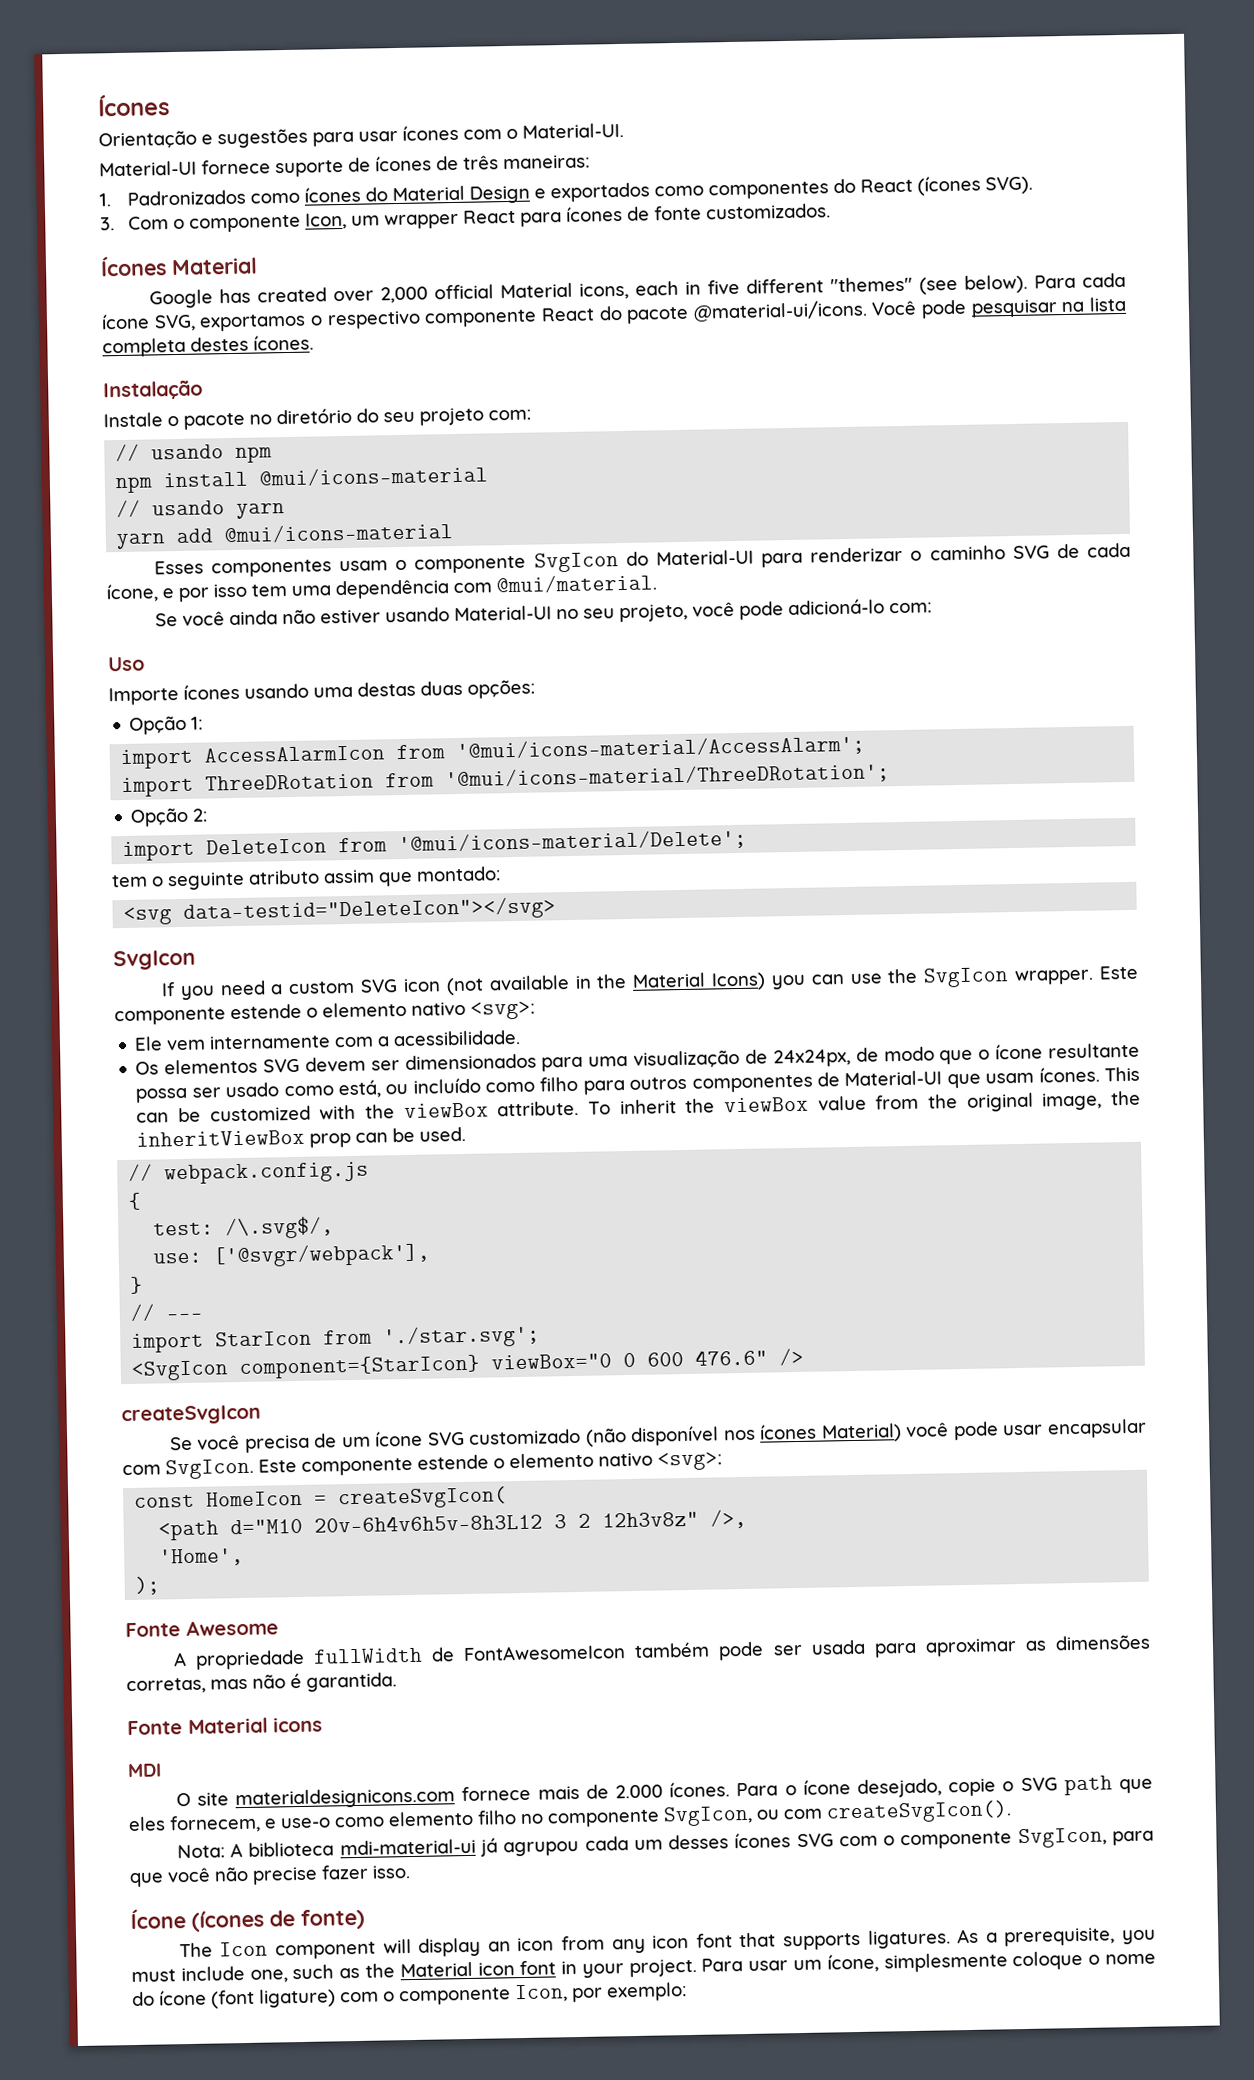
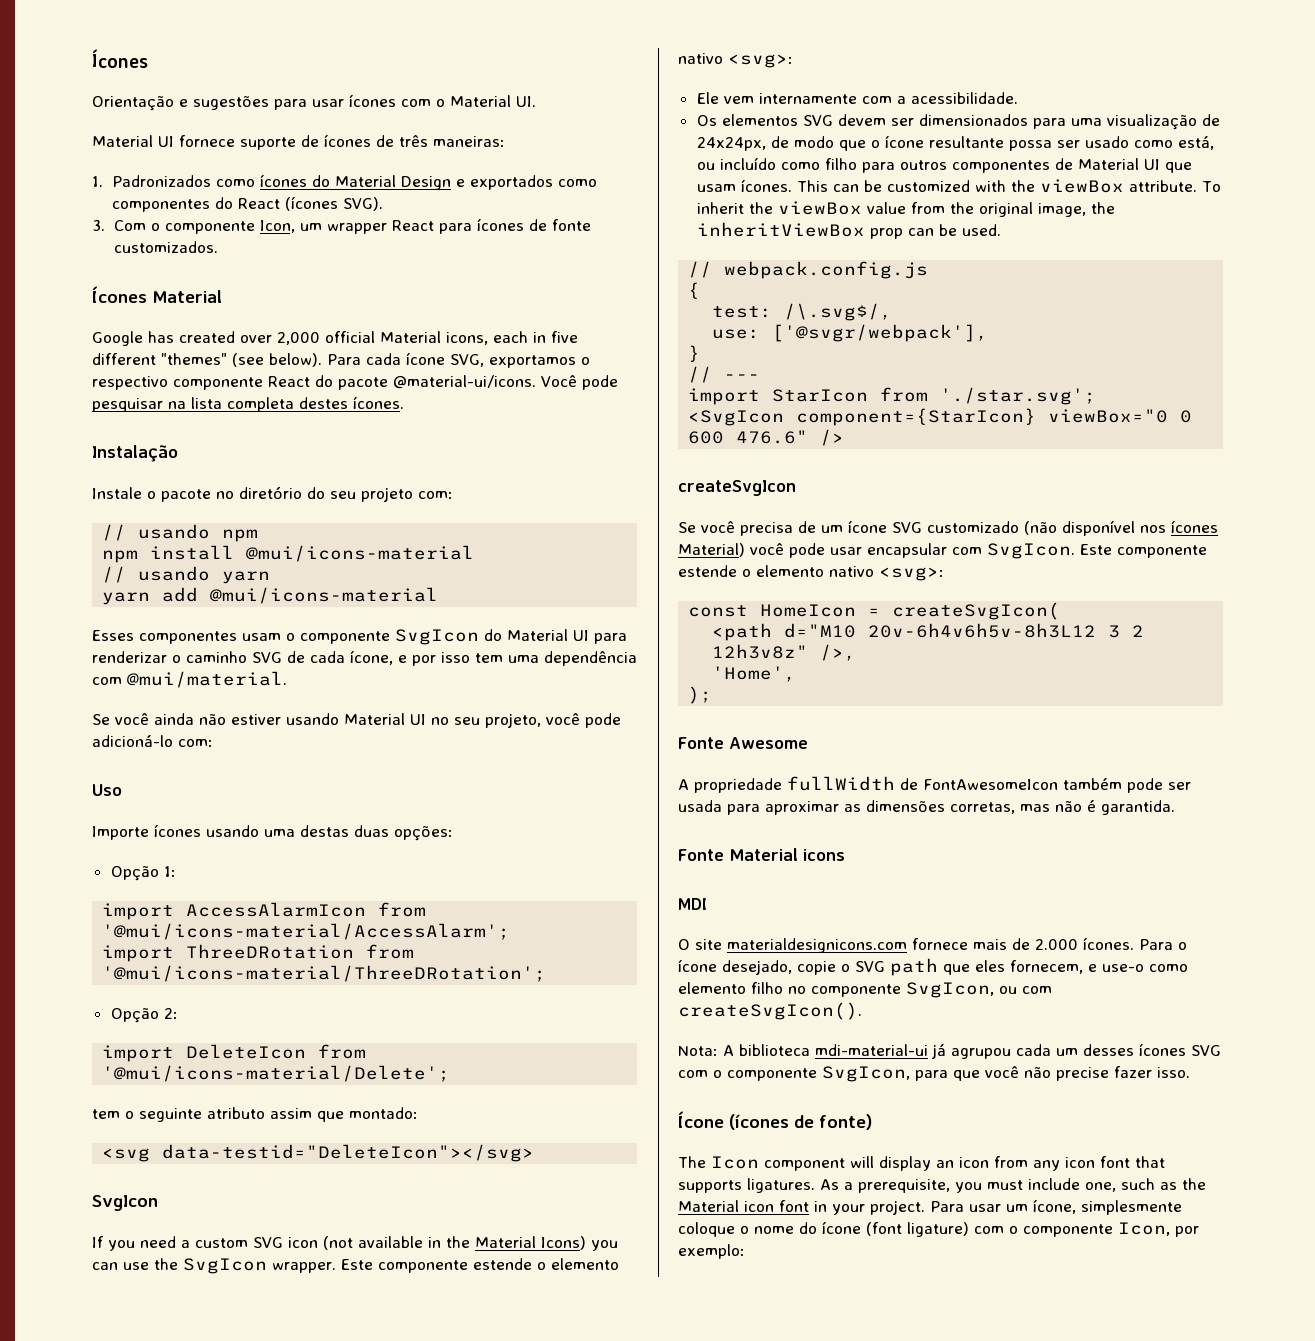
[522,122,624,139] [99,160,197,177] Material-UI. // Material-UI -> [450,95,536,107] [92,135,174,147] Material UI. // Material UI
[655,549,754,566] Material-UI -> [507,629,589,641] Material UI
[453,605,552,622] Material-UI -> [344,713,426,725] Material UI
[844,1070,943,1087] Material-UI -> [1077,158,1160,170] Material UI

